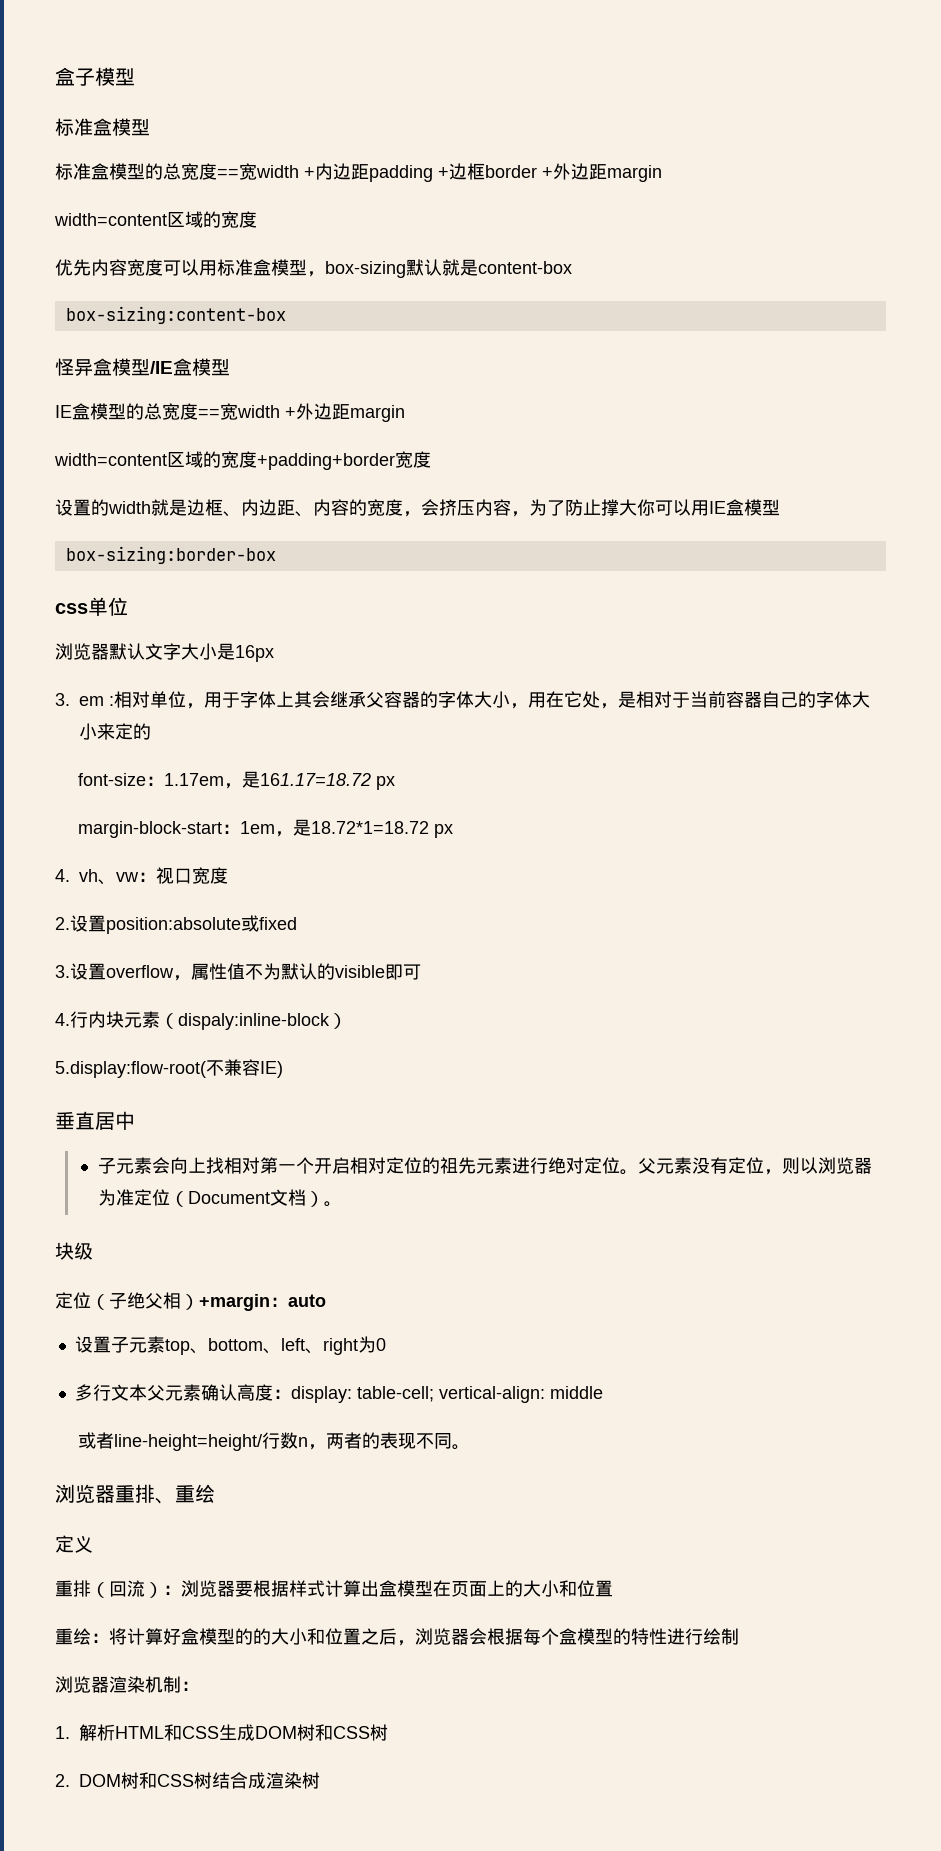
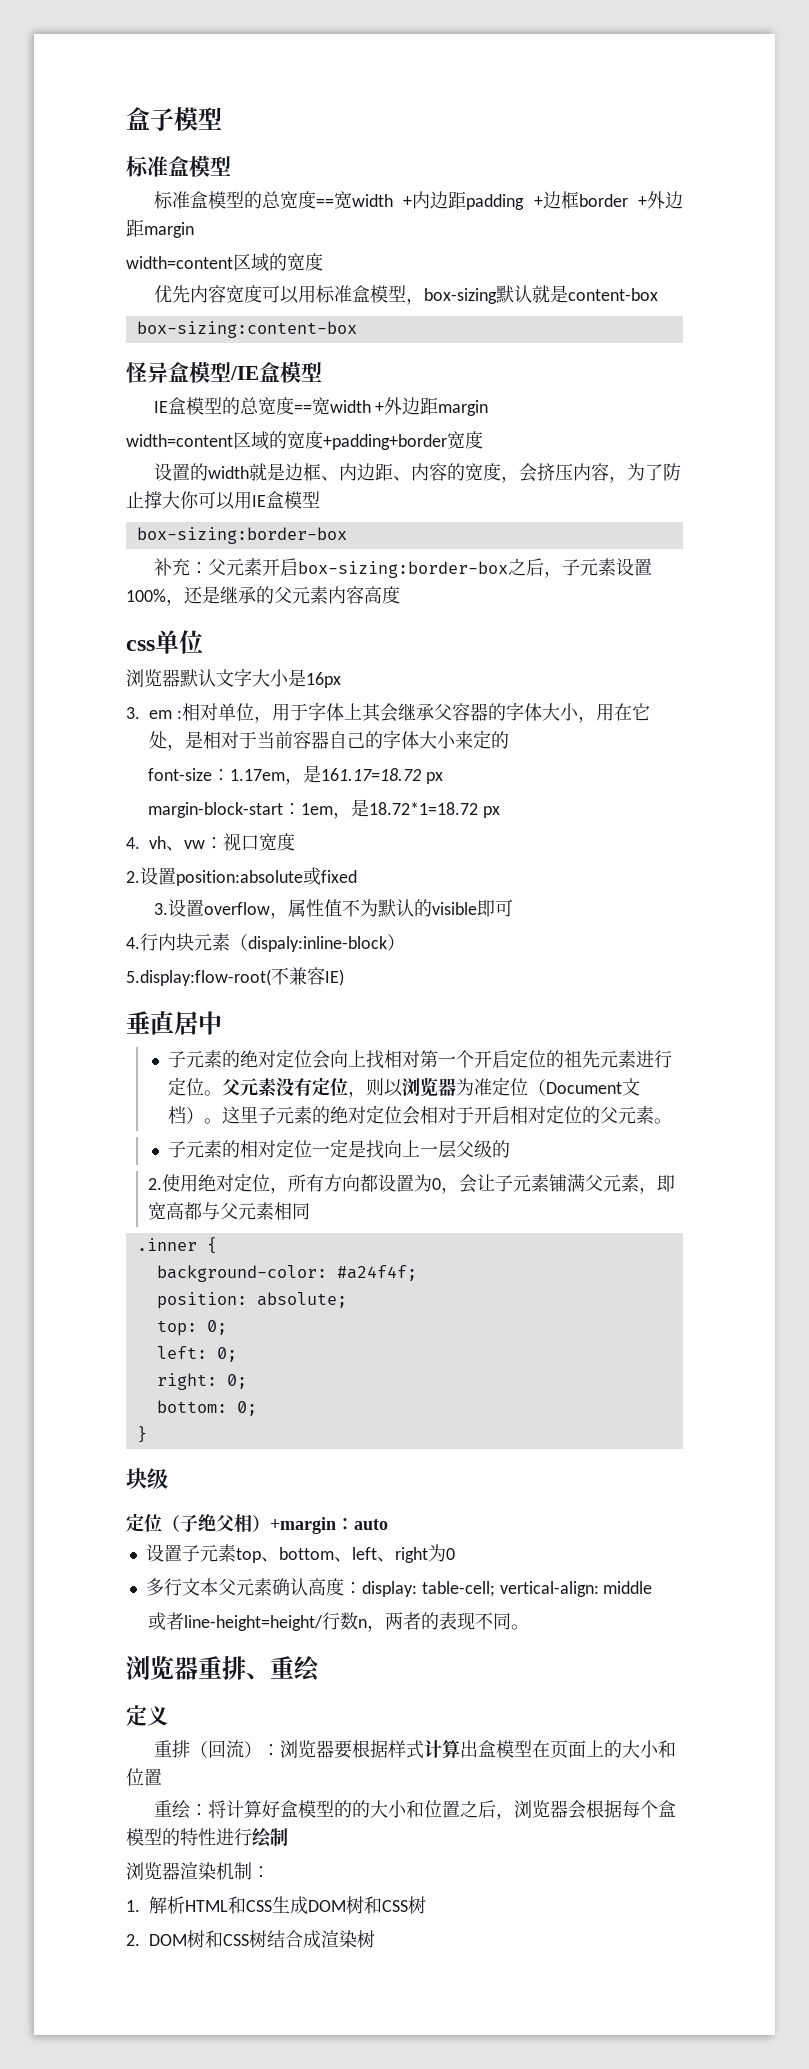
(276, 555) none -> [153,558,652,578] [126,586,400,606] // 补充：父元素开启box-sizing:border-box之后，子元素设置100%，还是继承的父元素内容高度
(152, 1165) none -> [222,1049,313,1068] 的绝对定位
[349,1157,386,1174] 相对 -> (511, 1059) none
[547,1157,584,1174] 绝对 -> (673, 1059) none
(342, 1204) none -> [222,1105,673,1125] [168,1139,511,1159] [148,1173,676,1194] [148,1202,311,1220] [136,1237,217,1254] [156,1265,417,1282] [156,1292,347,1309] [156,1320,227,1336] [156,1346,237,1362] [156,1373,247,1390] [156,1400,257,1416] [136,1426,147,1443] 这里子元素的绝对定位会相对于开启相对定位的父元素。 // 子元素的相对定位一定是找向上一层父级的 // 2.使用绝对定位，所有方向都设置为0，会让子元素铺满父元素，即宽高都与父元素相同 // .inner { // background-color: #a24f4f; // position: absolute; // top: 0; // left: 0; // right: 0; // bottom: 0; // }

